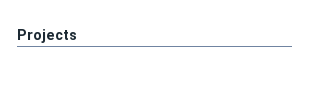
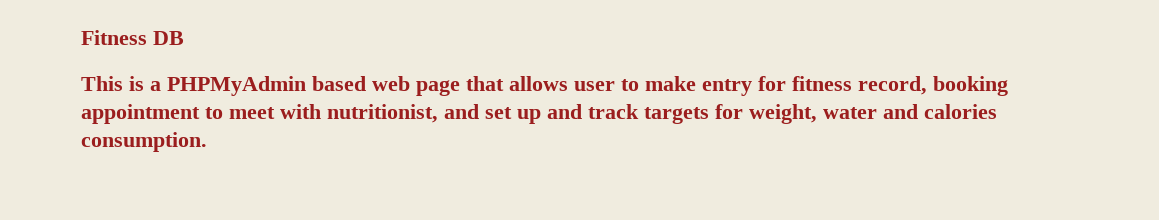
[17,29,77,43] Projects -> [81,30,184,45] [81,76,1008,96] [81,104,997,124] [81,132,207,152] Fitness DB // This is a PHPMyAdmin based web page that allows user to make entry for fitness record, booking appointment to meet with nutritionist, and set up and track targets for weight, water and calories consumption.

